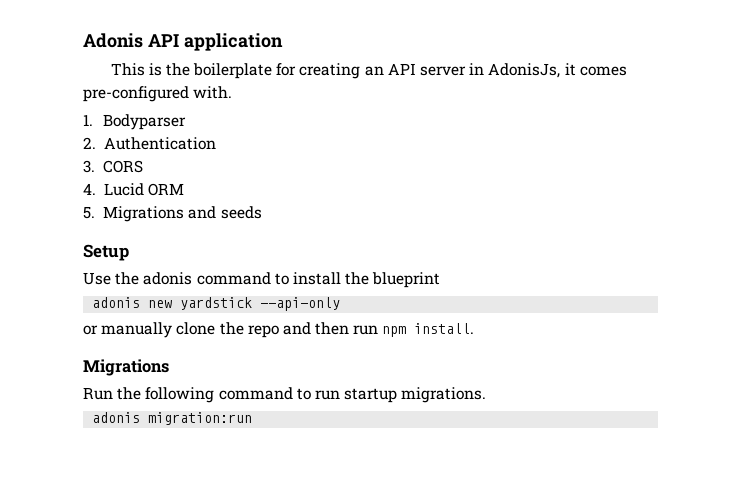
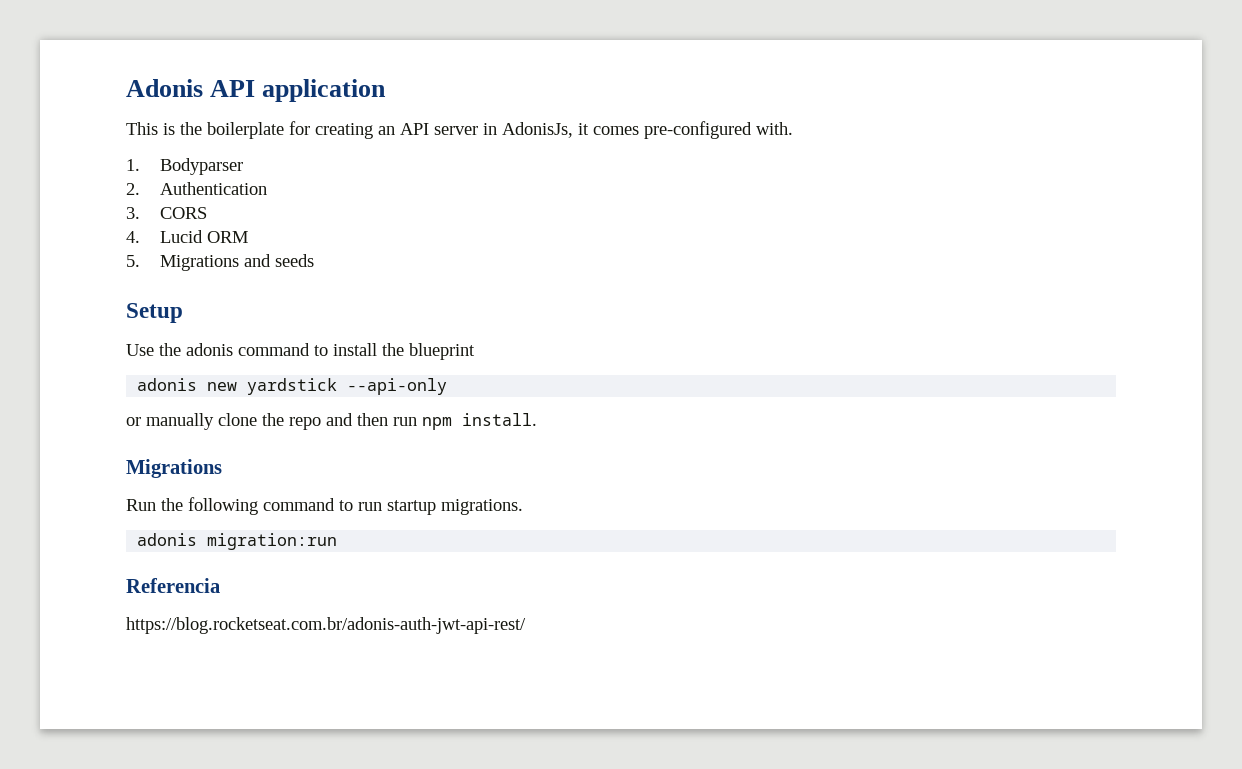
(253, 418) none -> [126,578,220,593] [126,617,526,634] // Referencia // https://blog.rocketseat.com.br/adonis-auth-jwt-api-rest/

